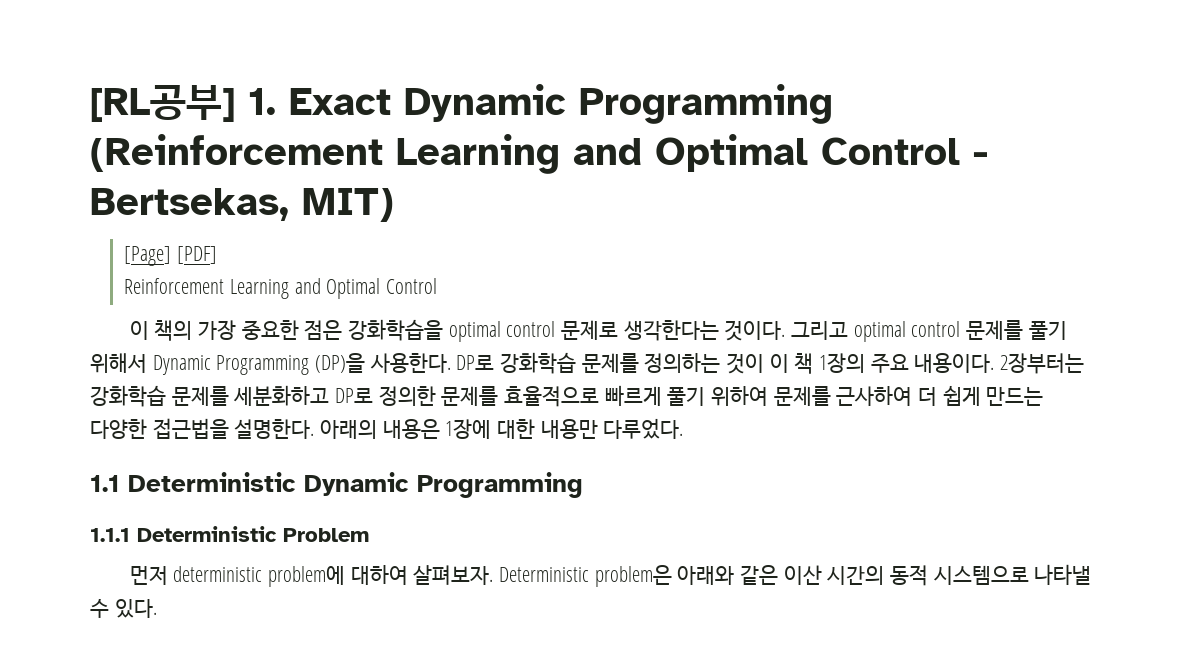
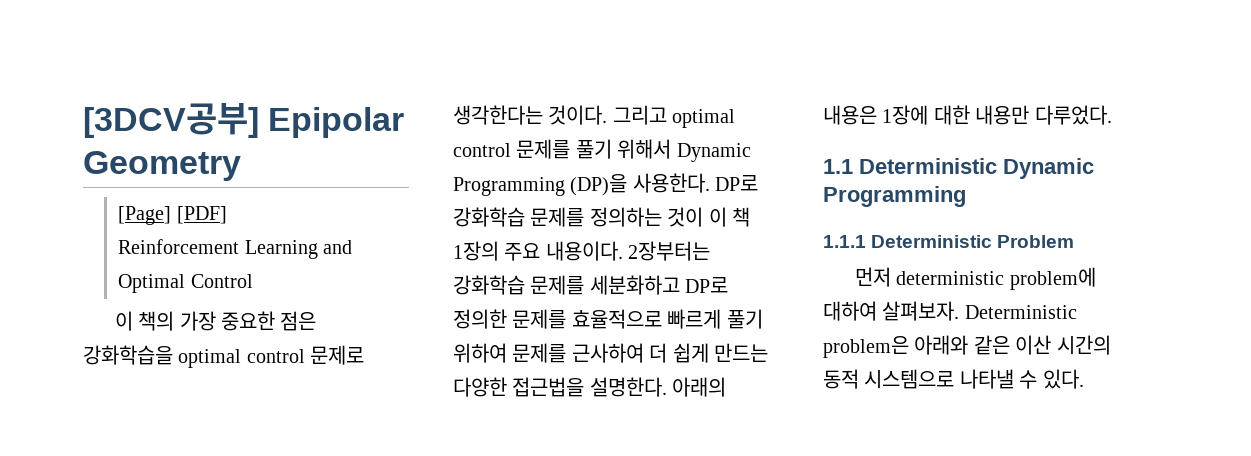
[90,84,833,124] [90,134,988,174] [90,188,394,222] [RL공부] 1. Exact Dynamic Programming (Reinforcement Learning and Optimal Control - Bertsekas, MIT) -> [83,103,405,138] [83,151,241,181] [3DCV공부] Epipolar Geometry

